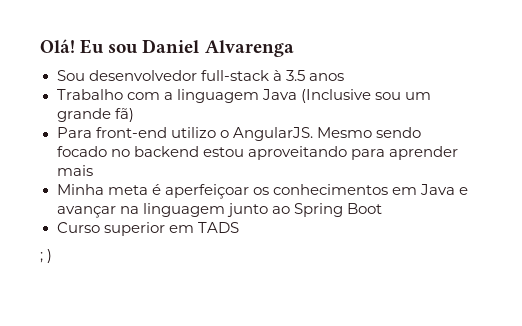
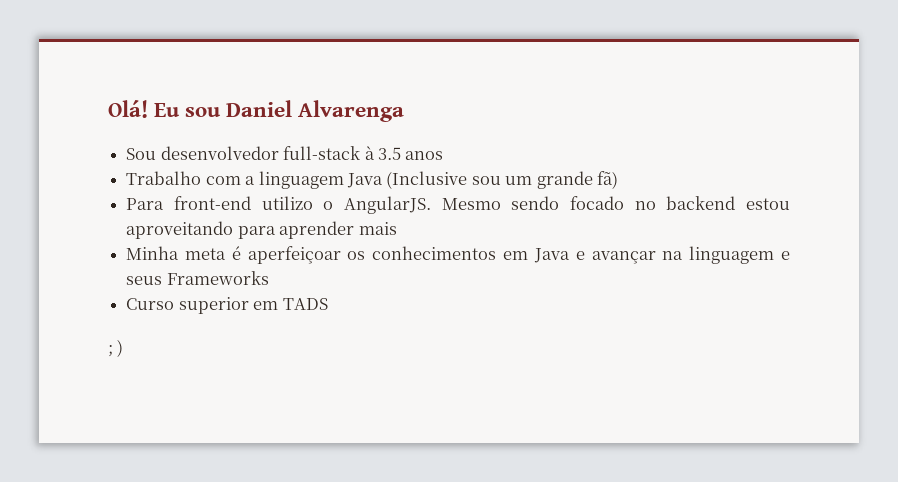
[226,203,382,217] junto ao Spring Boot -> [780,251,790,260] [126,271,269,285] e seus Frameworks

